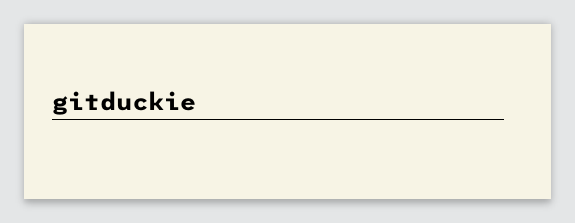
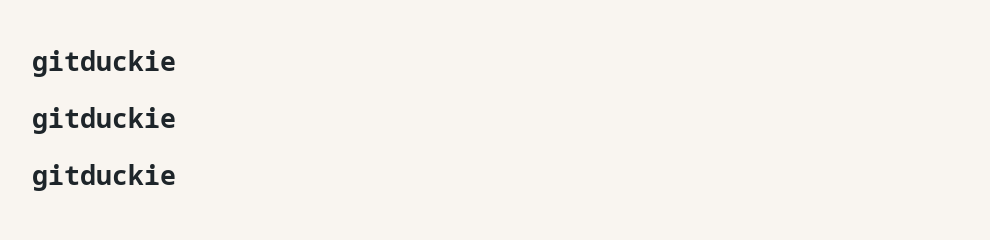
[52,91,196,115] gitduckie -> [32,50,176,77] [32,107,176,134] [32,164,176,191] gitduckie // gitduckie // gitduckie

